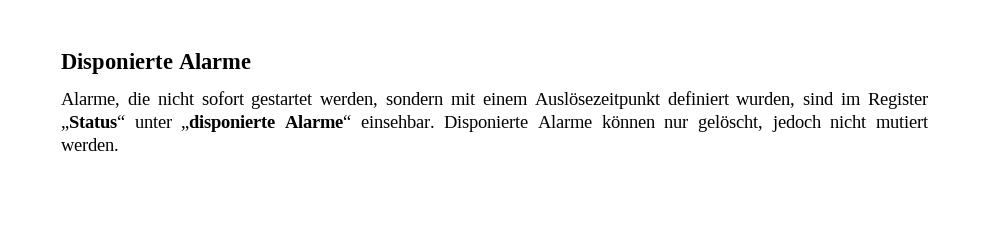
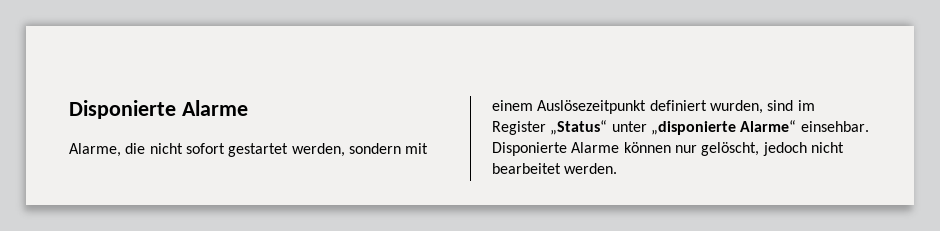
[875,116,929,128] mutiert -> [492,163,561,174] bearbeitet

